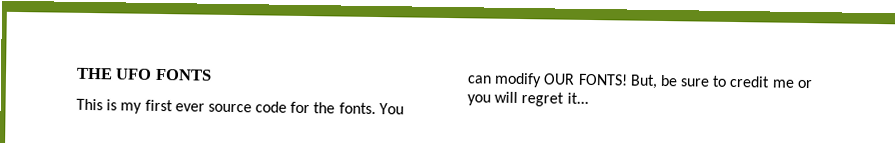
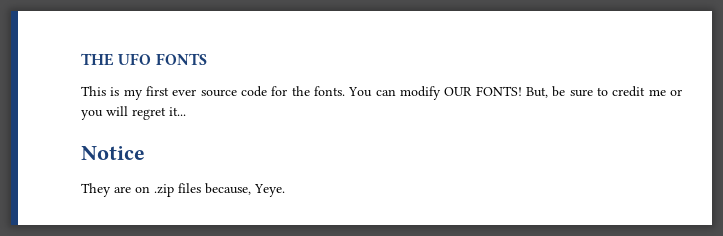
(589, 98) none -> [81,146,145,160] [81,183,285,197] // Notice // They are on .zip files because, Yeye.

